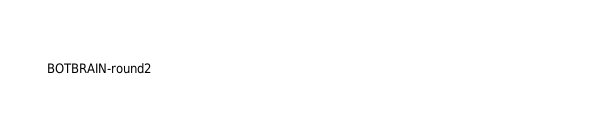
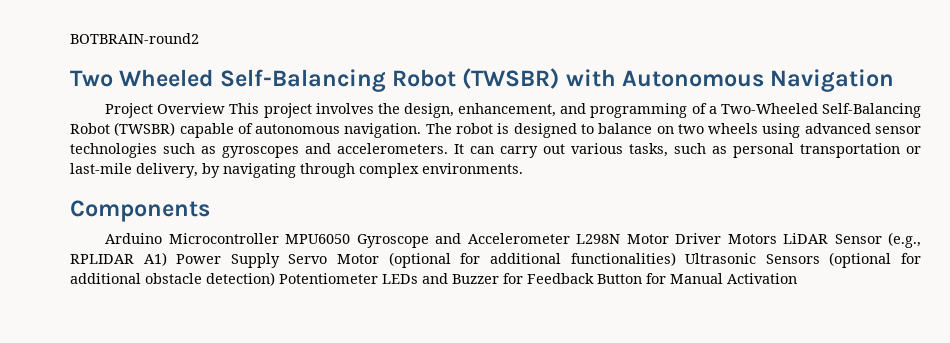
(151, 68) none -> [70,68,895,92] [105,103,922,118] [70,122,921,138] [70,143,921,158] [70,163,523,178] [70,200,210,222] [105,232,922,248] [70,252,922,268] [70,272,797,286] // Two Wheeled Self-Balancing Robot (TWSBR) with Autonomous Navigation // Project Overview This project involves the design, enhancement, and programming of a Two-Wheeled Self-Balancing Robot (TWSBR) capable of autonomous navigation. The robot is designed to balance on two wheels using advanced sensor technologies such as gyroscopes and accelerometers. It can carry out various tasks, such as personal transportation or last-mile delivery, by navigating through complex environments. // Components // Arduino Microcontroller MPU6050 Gyroscope and Accelerometer L298N Motor Driver Motors LiDAR Sensor (e.g., RPLIDAR A1) Power Supply Servo Motor (optional for additional functionalities) Ultrasonic Sensors (optional for additional obstacle detection) Potentiometer LEDs and Buzzer for Feedback Button for Manual Activation

